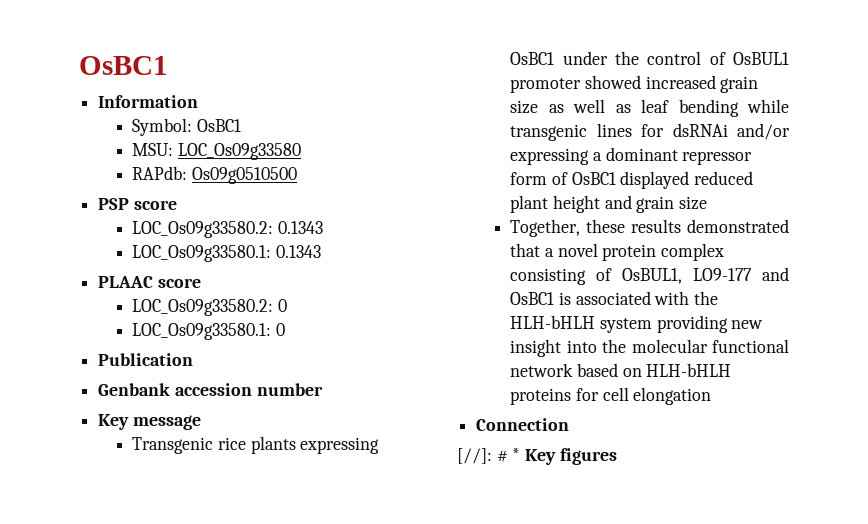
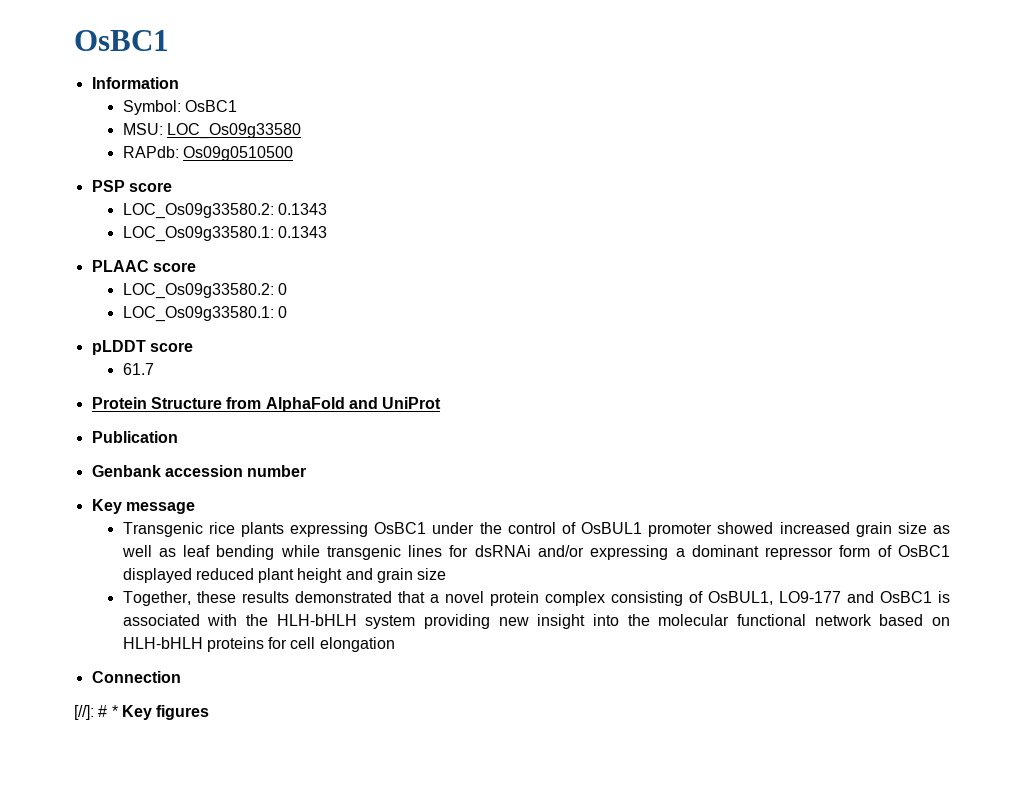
(285, 329) none -> [91,340,193,355] [122,363,154,375] [91,397,442,412] // pLDDT score // 61.7 // Protein Structure from AlphaFold and UniProt

